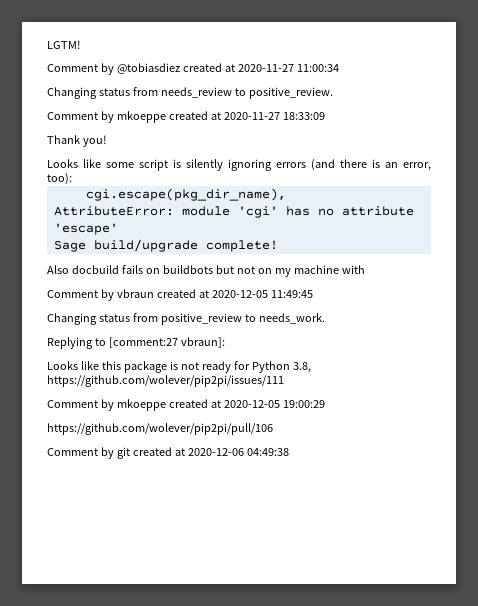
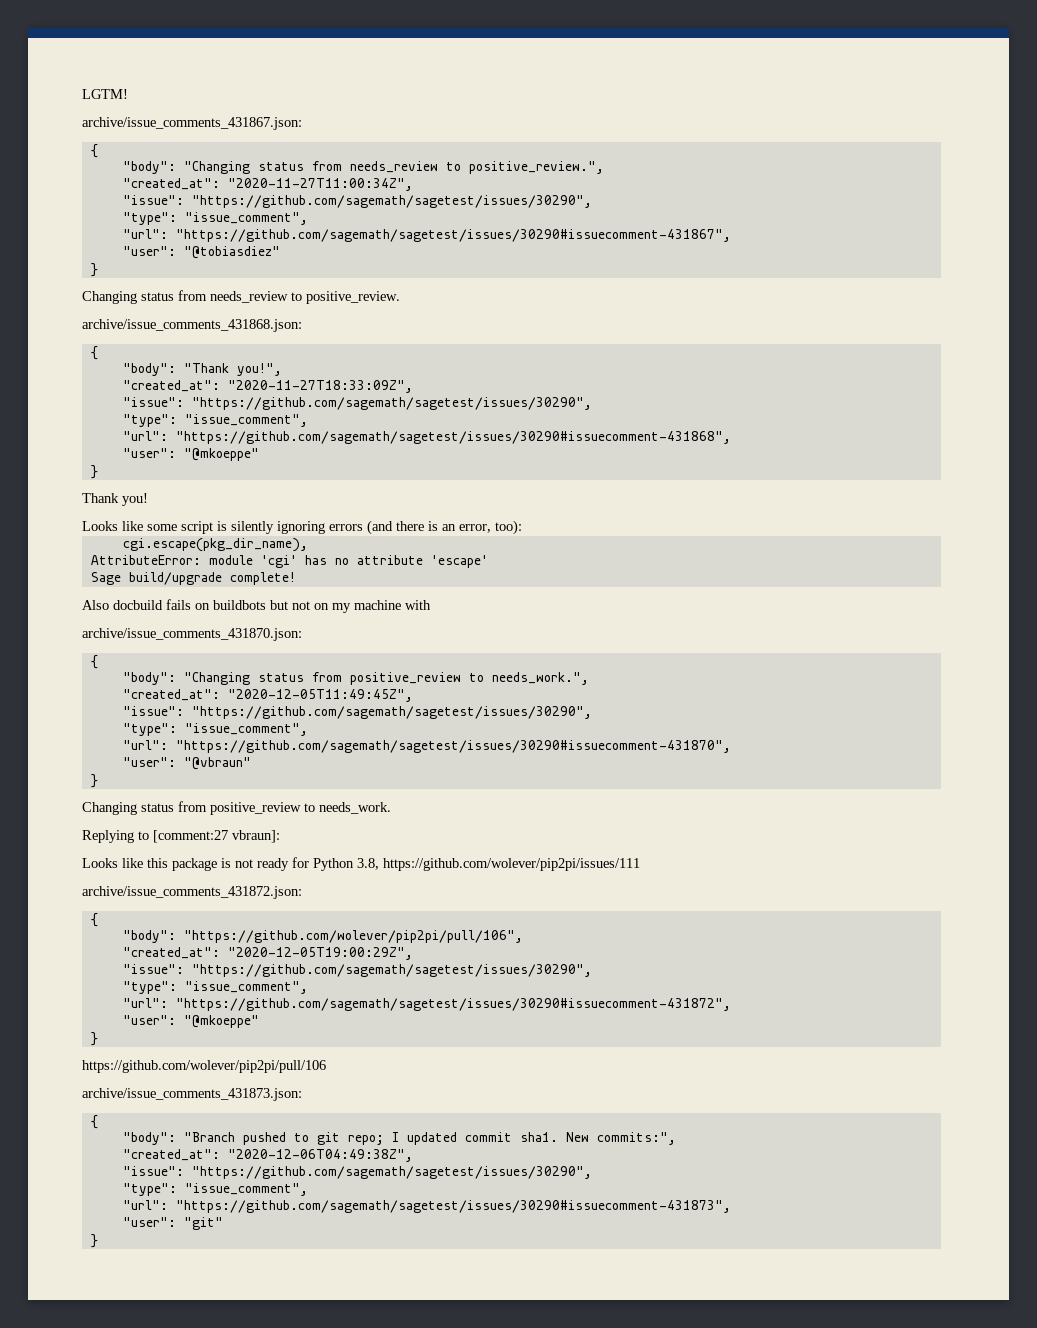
[47,63,339,75] Comment by @tobiasdiez created at 2020-11-27 11:00:34 -> [82,117,302,130] [90,144,98,158] [122,161,604,174] [122,178,413,191] [122,195,592,208] [122,212,308,225] [122,229,731,242] [122,246,280,259] [90,263,98,277] archive/issue_comments_431867.json: // { // "body": "Changing status from needs_review to positive_review.", // "created_at": "2020-11-27T11:00:34Z", // "issue": "https://github.com/sagemath/sagetest/issues/30290", // "type": "issue_comment", // "url": "https://github.com/sagemath/sagetest/issues/30290#issuecomment-431867", // "user": "@tobiasdiez" // }
[47,111,325,123] Comment by mkoeppe created at 2020-11-27 18:33:09 -> [82,319,302,332] [90,346,98,360] [122,363,282,376] [122,380,413,393] [122,397,592,410] [122,414,308,427] [122,431,731,444] [122,448,259,461] [90,465,98,479] archive/issue_comments_431868.json: // { // "body": "Thank you!", // "created_at": "2020-11-27T18:33:09Z", // "issue": "https://github.com/sagemath/sagetest/issues/30290", // "type": "issue_comment", // "url": "https://github.com/sagemath/sagetest/issues/30290#issuecomment-431868", // "user": "@mkoeppe" // }
[47,289,313,301] Comment by vbraun created at 2020-12-05 11:49:45 -> [82,628,302,641] [90,655,98,669] [122,672,589,685] [122,689,413,702] [122,706,592,719] [122,723,308,736] [122,740,731,753] [122,757,251,770] [90,774,98,788] archive/issue_comments_431870.json: // { // "body": "Changing status from positive_review to needs_work.", // "created_at": "2020-12-05T11:49:45Z", // "issue": "https://github.com/sagemath/sagetest/issues/30290", // "type": "issue_comment", // "url": "https://github.com/sagemath/sagetest/issues/30290#issuecomment-431870", // "user": "@vbraun" // }
[47,399,325,411] [47,423,273,435] [47,447,289,459] Comment by mkoeppe created at 2020-12-05 19:00:29 // https://github.com/wolever/pip2pi/pull/106 // Comment by git created at 2020-12-06 04:49:38 -> [82,886,302,899] [90,913,98,927] [122,930,523,943] [122,947,413,960] [122,964,592,977] [122,981,308,994] [122,998,731,1011] [122,1015,259,1028] [90,1032,98,1046] [82,1060,326,1073] [82,1088,302,1101] [90,1115,98,1129] [122,1132,676,1145] [122,1149,413,1162] [122,1166,592,1179] [122,1183,308,1196] [122,1200,731,1213] [122,1217,223,1230] [90,1234,98,1248] archive/issue_comments_431872.json: // { // "body": "https://github.com/wolever/pip2pi/pull/106", // "created_at": "2020-12-05T19:00:29Z", // "issue": "https://github.com/sagemath/sagetest/issues/30290", // "type": "issue_comment", // "url": "https://github.com/sagemath/sagetest/issues/30290#issuecomment-431872", // "user": "@mkoeppe" // } // https://github.com/wolever/pip2pi/pull/106 // archive/issue_comments_431873.json: // { // "body": "Branch pushed to git repo; I updated commit sha1. New commits:", // "created_at": "2020-12-06T04:49:38Z", // "issue": "https://github.com/sagemath/sagetest/issues/30290", // "type": "issue_comment", // "url": "https://github.com/sagemath/sagetest/issues/30290#issuecomment-431873", // "user": "git" // }

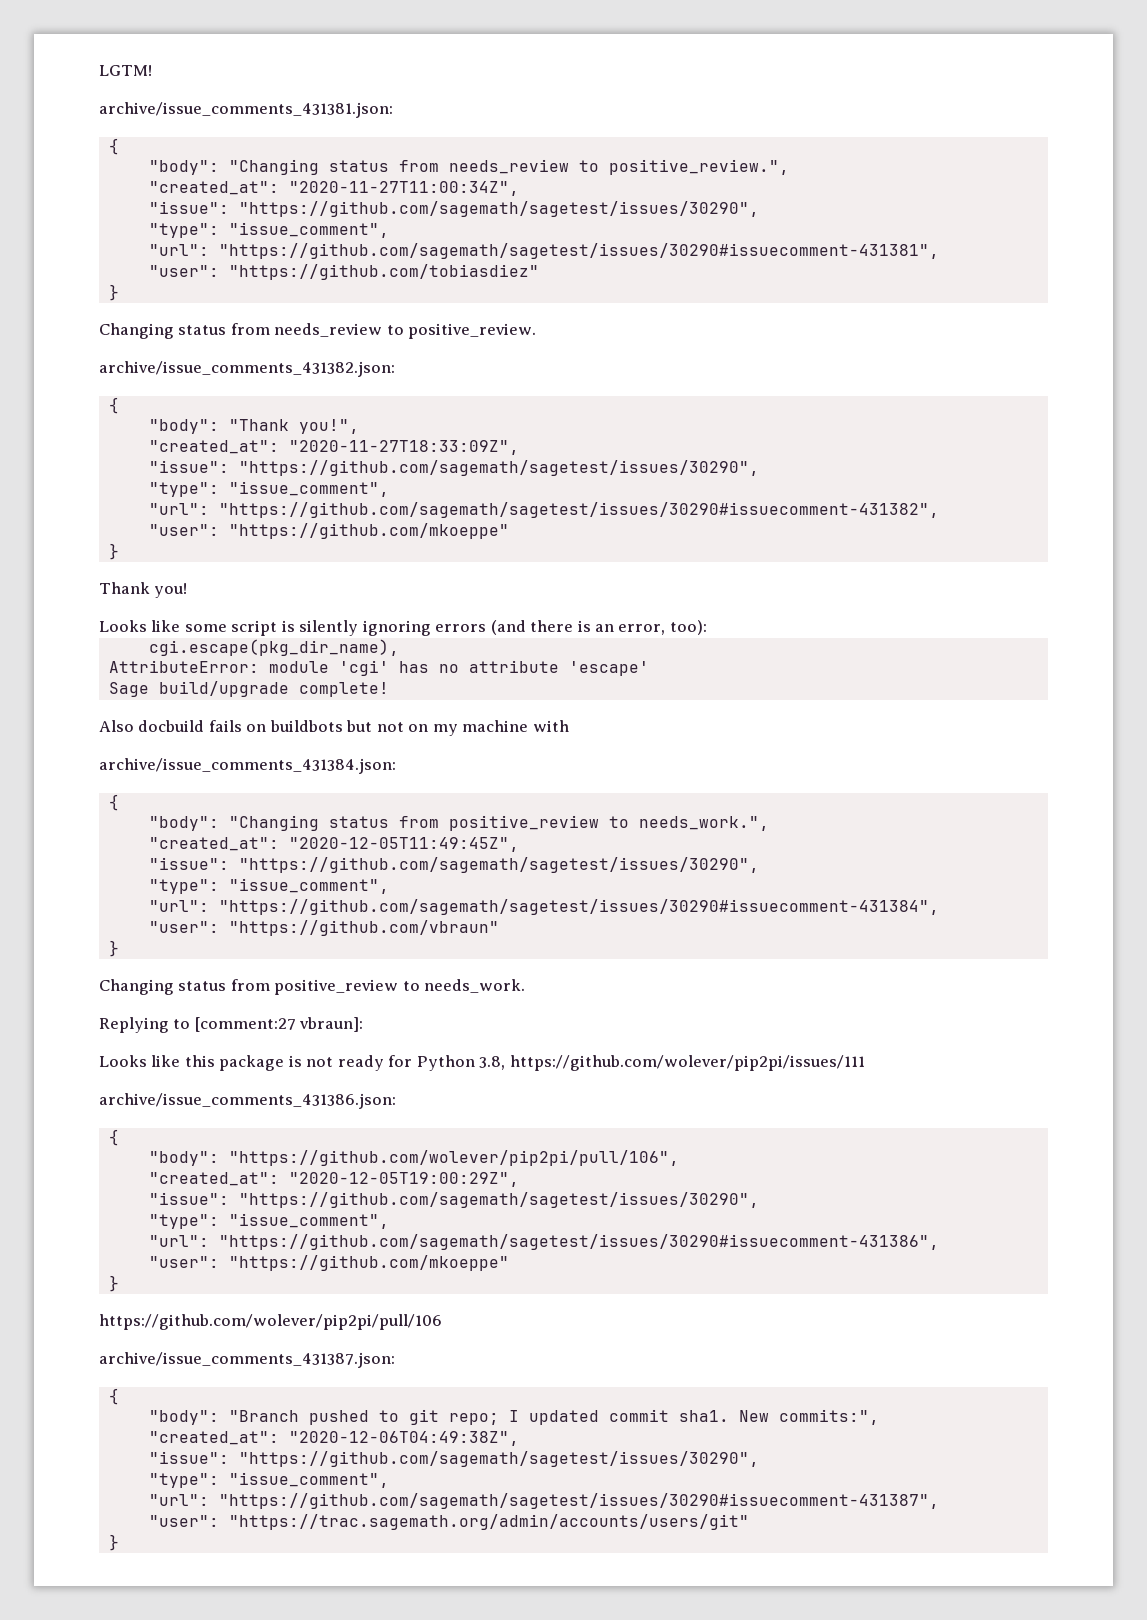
[82,117,302,130] archive/issue_comments_431867.json: -> [99,102,393,118] archive/issue_comments_431381.json:
[175,229,731,242] [122,246,280,259] "https://github.com/sagemath/sagetest/issues/30290#issuecomment-431867", // "user": "@tobiasdiez" -> [218,243,939,259] [148,264,539,280] "https://github.com/sagemath/sagetest/issues/30290#issuecomment-431381", // "user": "https://github.com/tobiasdiez"
[82,319,302,332] archive/issue_comments_431868.json: -> [99,361,395,377] archive/issue_comments_431382.json:
[175,431,731,444] [122,448,259,461] "https://github.com/sagemath/sagetest/issues/30290#issuecomment-431868", // "user": "@mkoeppe" -> [218,502,939,518] [148,523,509,539] "https://github.com/sagemath/sagetest/issues/30290#issuecomment-431382", // "user": "https://github.com/mkoeppe"
[82,628,302,641] archive/issue_comments_431870.json: -> [99,758,396,774] archive/issue_comments_431384.json:
[175,740,731,753] [122,757,251,770] "https://github.com/sagemath/sagetest/issues/30290#issuecomment-431870", // "user": "@vbraun" -> [218,899,939,915] [148,920,499,936] "https://github.com/sagemath/sagetest/issues/30290#issuecomment-431384", // "user": "https://github.com/vbraun"
[82,886,302,899] archive/issue_comments_431872.json: -> [99,1093,396,1109] archive/issue_comments_431386.json:
[175,998,731,1011] [122,1015,259,1028] "https://github.com/sagemath/sagetest/issues/30290#issuecomment-431872", // "user": "@mkoeppe" -> [218,1234,939,1250] [148,1255,509,1271] "https://github.com/sagemath/sagetest/issues/30290#issuecomment-431386", // "user": "https://github.com/mkoeppe"
[82,1088,302,1101] archive/issue_comments_431873.json: -> [99,1352,395,1368] archive/issue_comments_431387.json:
[175,1200,731,1213] [122,1217,223,1230] "https://github.com/sagemath/sagetest/issues/30290#issuecomment-431873", // "user": "git" -> [218,1493,939,1509] [148,1514,749,1530] "https://github.com/sagemath/sagetest/issues/30290#issuecomment-431387", // "user": "https://trac.sagemath.org/admin/accounts/users/git"

